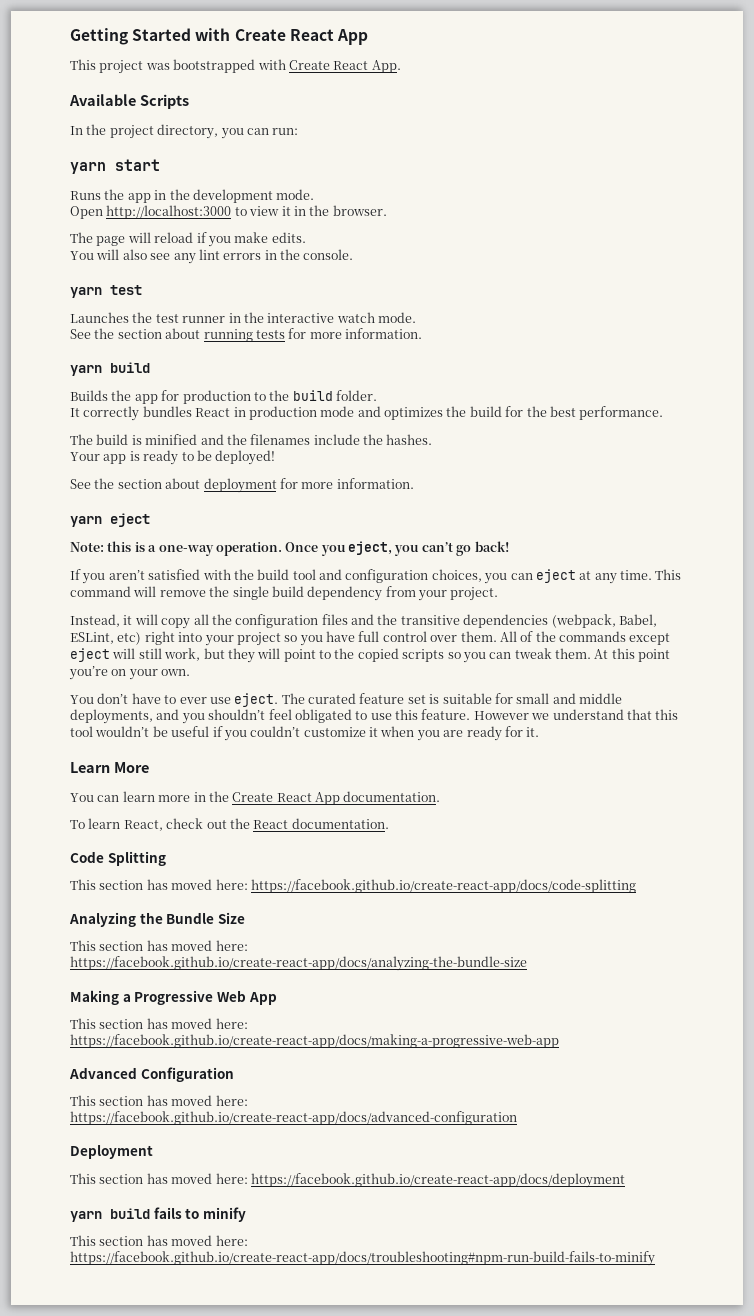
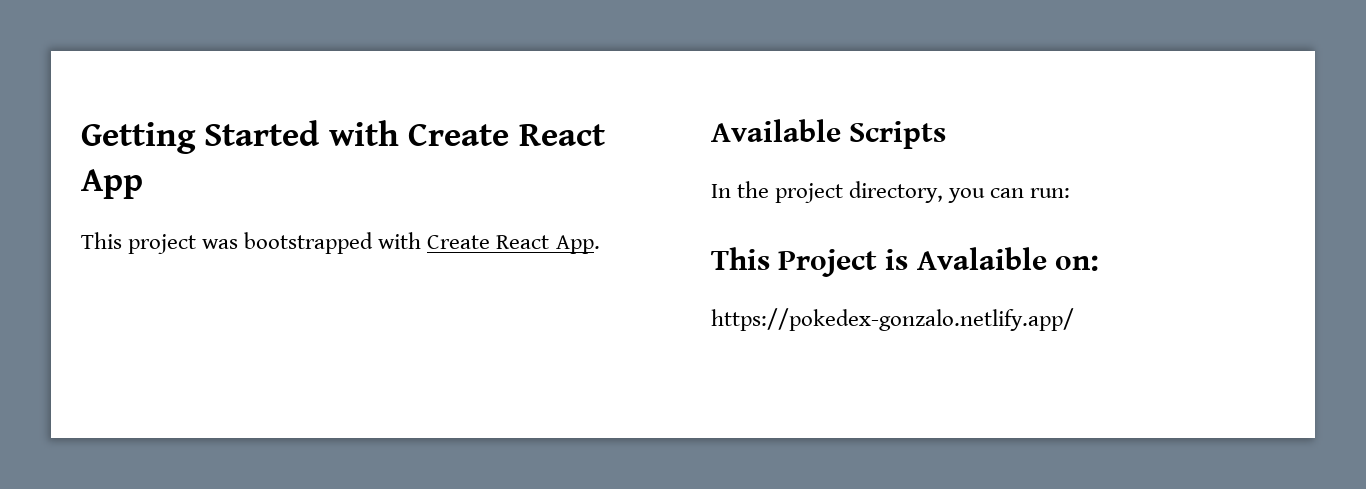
[70,159,160,174] [70,189,315,203] [70,205,387,219] [70,232,306,247] [70,249,354,264] [70,285,142,298] [70,312,416,323] [70,328,422,342] [70,362,150,376] [70,390,377,404] [70,406,664,421] [70,434,433,445] [70,450,276,465] [70,478,414,493] [70,513,150,527] [70,541,509,556] [70,569,682,584] [70,586,499,601] [70,614,657,629] [70,631,671,646] [70,648,671,663] [69,666,191,680] [70,693,622,707] [70,709,679,724] [70,726,540,741] [70,762,149,773] [70,791,441,805] [70,818,389,831] [70,851,166,866] [70,879,636,893] [69,912,245,927] [70,940,248,951] [70,956,527,971] [70,990,277,1005] [70,1018,248,1029] [70,1034,559,1048] [69,1067,234,1082] [70,1095,248,1106] [70,1111,517,1125] [70,1145,153,1159] [70,1173,625,1188] [70,1207,246,1222] [70,1235,248,1246] [70,1251,655,1266] yarn start // Runs the app in the development mode. // Open http://localhost:3000 to view it in the browser. // The page will reload if you make edits. // You will also see any lint errors in the console. // yarn test // Launches the test runner in the interactive watch mode. // See the section about running tests for more information. // yarn build // Builds the app for production to the build folder. // It correctly bundles React in production mode and optimizes the build for the best performance. // The build is minified and the filenames include the hashes. // Your app is ready to be deployed! // See the section about deployment for more information. // yarn eject // Note: this is a one-way operation. Once you eject, you can’t go back! // If you aren’t satisfied with the build tool and configuration choices, you can eject at any time. This command will remove the single build dependency from your project. // Instead, it will copy all the configuration files and the transitive dependencies (webpack, Babel, ESLint, etc) right into your project so you have full control over them. All of the commands except eject will still work, but they will point to the copied scripts so you can tweak them. At this point you’re on your own. // You don’t have to ever use eject. The curated feature set is suitable for small and middle deployments, and you shouldn’t feel obligated to use this feature. However we understand that this tool wouldn’t be useful if you couldn’t customize it when you are ready for it. // Learn More // You can learn more in the Create React App documentation. // To learn React, check out the React documentation. // Code Splitting // This section has moved here: https://facebook.github.io/create-react-app/docs/code-splitting // Analyzing the Bundle Size // This section has moved here: https://facebook.github.io/create-react-app/docs/analyzing-the-bundle-size // Making a Progressive Web App // This section has moved here: https://facebook.github.io/create-react-app/docs/making-a-progressive-web-app // Advanced Configuration // This section has moved here: https://facebook.github.io/create-react-app/docs/advanced-configuration // Deployment // This section has moved here: https://facebook.github.io/create-react-app/docs/deployment // yarn build fails to minify // This section has moved here: https://facebook.github.io/create-react-app/docs/troubleshooting#npm-run-build-fails-to-minify -> [711,247,1099,277] [711,308,1074,331] This Project is Avalaible on: // https://pokedex-gonzalo.netlify.app/

